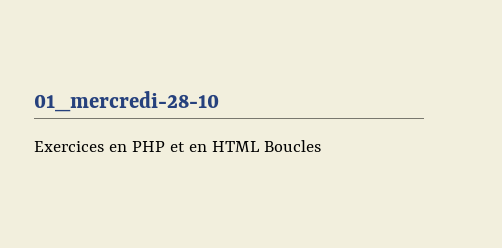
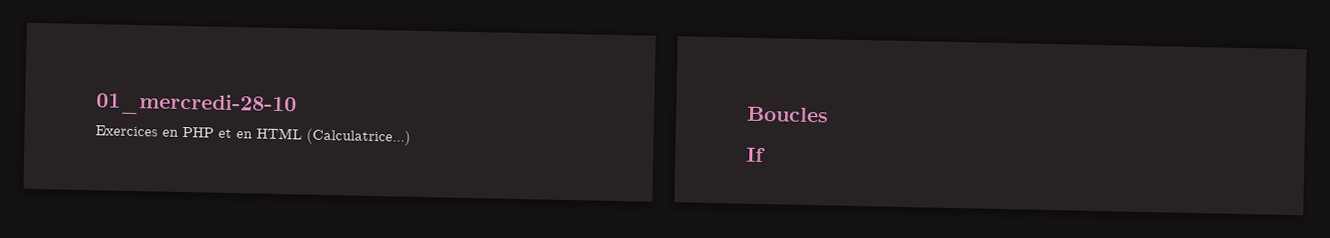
(260, 146) none -> [306,128,411,146] (Calculatrice...) //
(321, 146) none -> [746,147,766,163] // If

